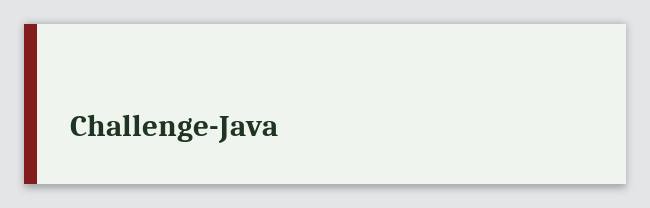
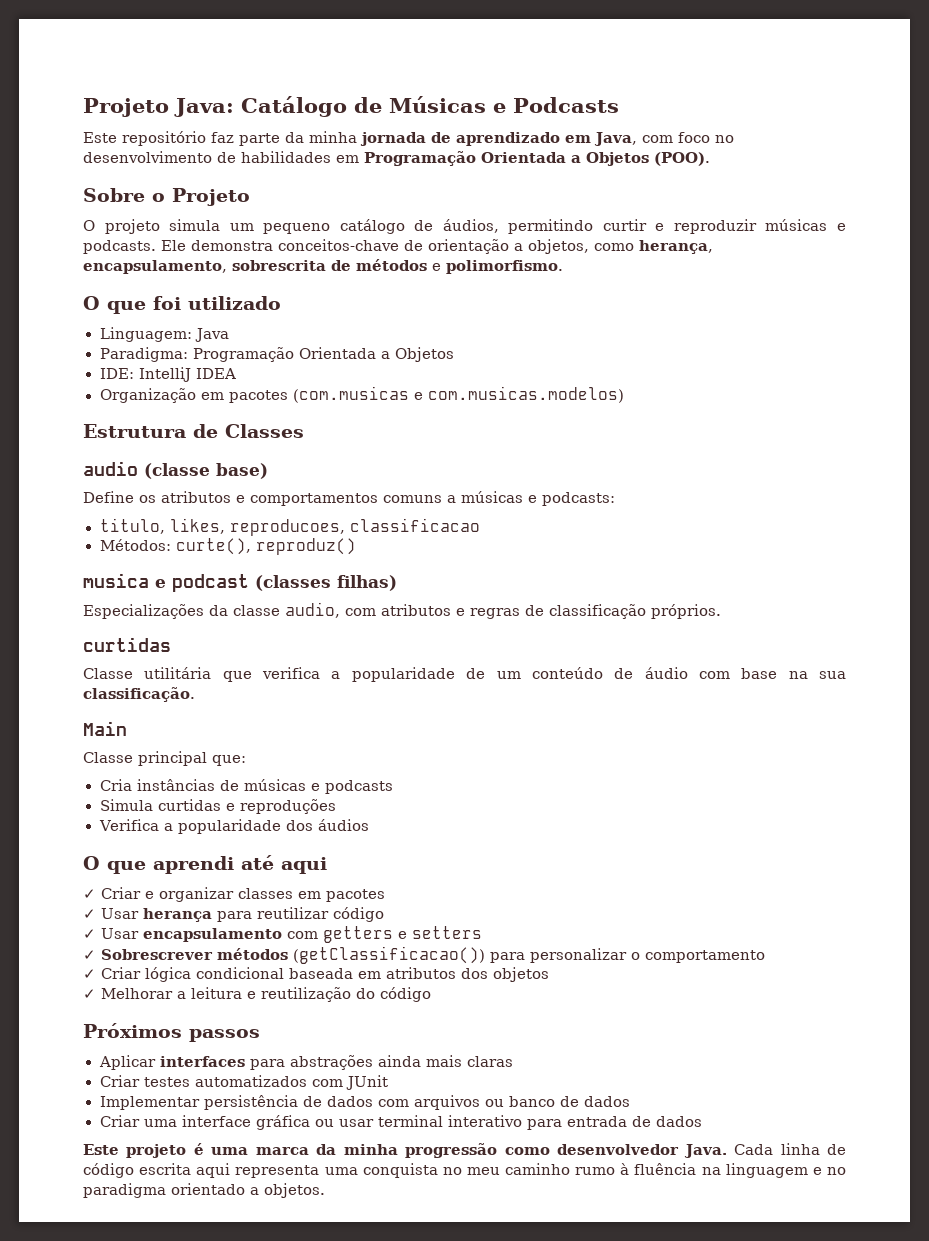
[70,114,278,143] Challenge-Java -> [83,96,619,117] [83,131,734,146] [83,151,710,166] [83,188,250,206] [83,219,847,234] [83,239,713,254] [83,259,563,274] [83,296,281,314] [99,327,229,342] [99,347,454,362] [99,367,236,382] [99,386,624,403] [83,424,304,438] [83,461,268,479] [83,491,615,506] [99,518,480,536] [99,538,356,555] [83,573,397,592] [83,602,721,619] [83,637,171,652] [83,667,847,682] [83,687,195,702] [83,721,127,736] [83,751,246,766] [99,779,393,794] [99,799,336,814] [98,819,370,834] [83,855,327,874] [83,887,385,902] [83,907,384,922] [83,926,482,943] [83,946,765,964] [83,967,549,982] [83,987,431,1002] [83,1023,260,1042] [98,1055,513,1070] [99,1075,388,1090] [99,1095,630,1110] [99,1115,702,1130] [83,1143,846,1158] [83,1163,846,1178] [83,1183,325,1198] Projeto Java: Catálogo de Músicas e Podcasts // Este repositório faz parte da minha jornada de aprendizado em Java, com foco no desenvolvimento de habilidades em Programação Orientada a Objetos (POO). // Sobre o Projeto // O projeto simula um pequeno catálogo de áudios, permitindo curtir e reproduzir músicas e podcasts. Ele demonstra conceitos-chave de orientação a objetos, como herança, encapsulamento, sobrescrita de métodos e polimorfismo. // O que foi utilizado // Linguagem: Java // Paradigma: Programação Orientada a Objetos // IDE: IntelliJ IDEA // Organização em pacotes (com.musicas e com.musicas.modelos) // Estrutura de Classes // audio (classe base) // Define os atributos e comportamentos comuns a músicas e podcasts: // titulo, likes, reproducoes, classificacao // Métodos: curte(), reproduz() // musica e podcast (classes filhas) // Especializações da classe audio, com atributos e regras de classificação próprios. // curtidas // Classe utilitária que verifica a popularidade de um conteúdo de áudio com base na sua classificação. // Main // Classe principal que: // Cria instâncias de músicas e podcasts // Simula curtidas e reproduções // Verifica a popularidade dos áudios // O que aprendi até aqui // ✓ Criar e organizar classes em pacotes // ✓ Usar herança para reutilizar código // ✓ Usar encapsulamento com getters e setters // ✓ Sobrescrever métodos (getClassificacao()) para personalizar o comportamento // ✓ Criar lógica condicional baseada em atributos dos objetos // ✓ Melhorar a leitura e reutilização do código // Próximos passos // Aplicar interfaces para abstrações ainda mais claras // Criar testes automatizados com JUnit // Implementar persistência de dados com arquivos ou banco de dados // Criar uma interface gráfica ou usar terminal interativo para entrada de dados // Este projeto é uma marca da minha progressão como desenvolvedor Java. Cada linha de código escrita aqui representa uma conquista no meu caminho rumo à fluência na linguagem e no paradigma orientado a objetos.

